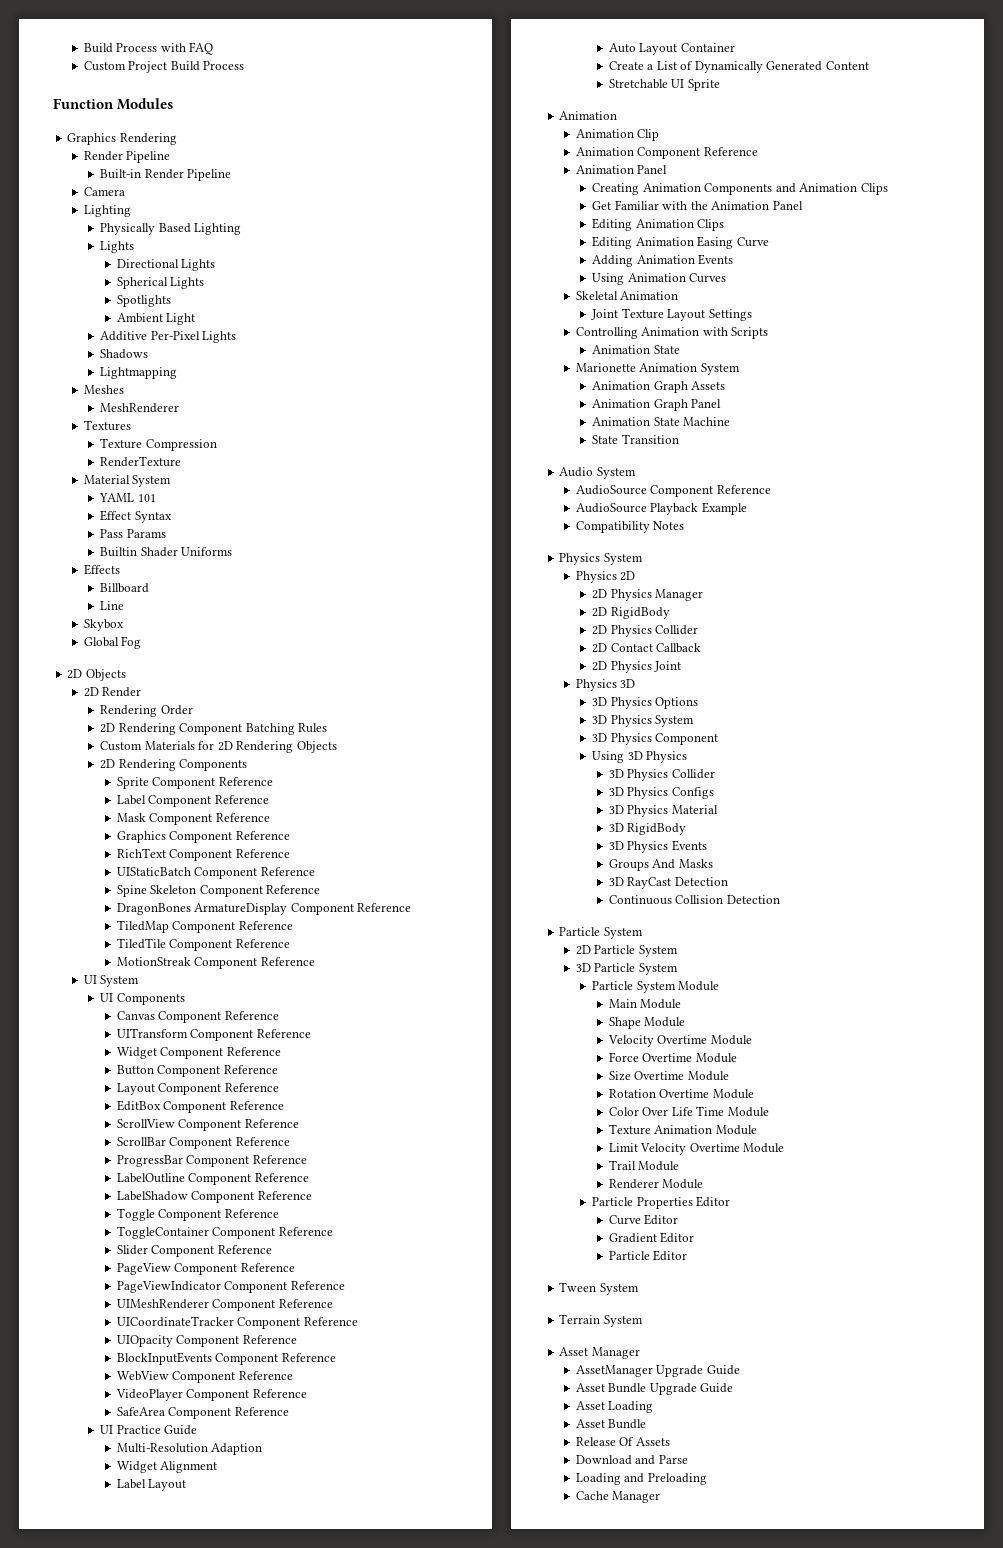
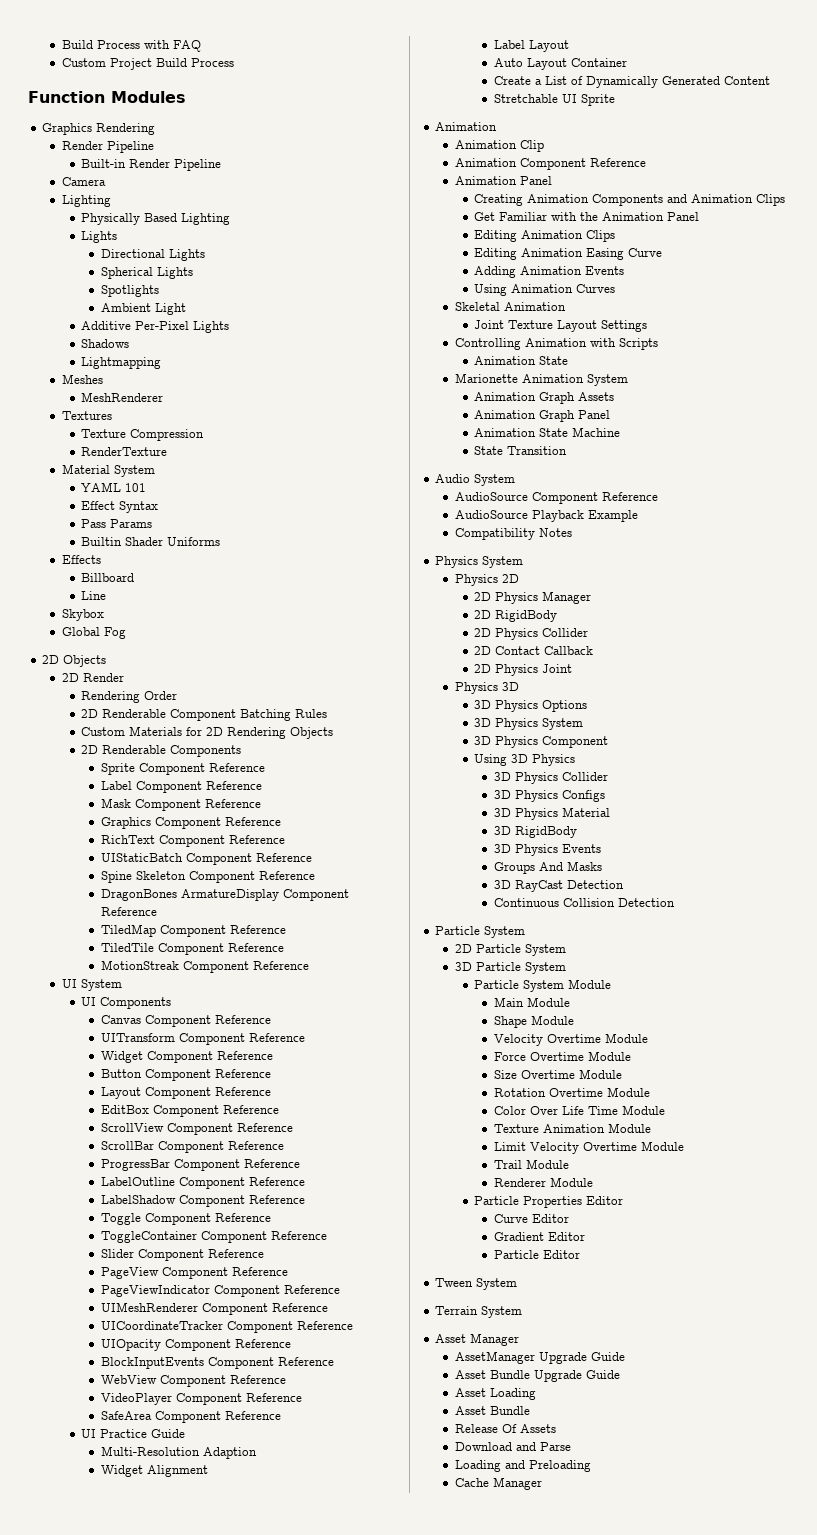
[118,723,176,735] Rendering -> [102,709,167,718] Renderable
[118,759,176,771] Rendering -> [102,745,167,754] Renderable

